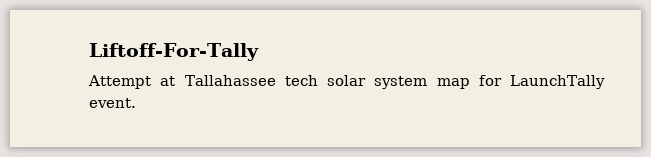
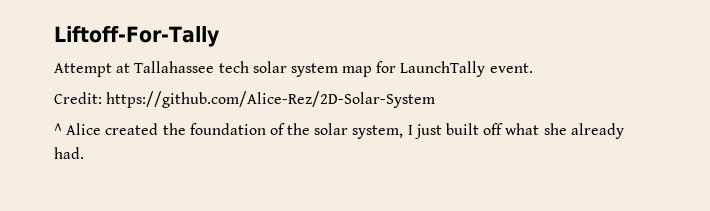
(136, 103) none -> [54,91,436,108] [54,123,624,139] [54,147,84,159] // Credit: https://github.com/Alice-Rez/2D-Solar-System // ^ Alice created the foundation of the solar system, I just built off what she already had.

